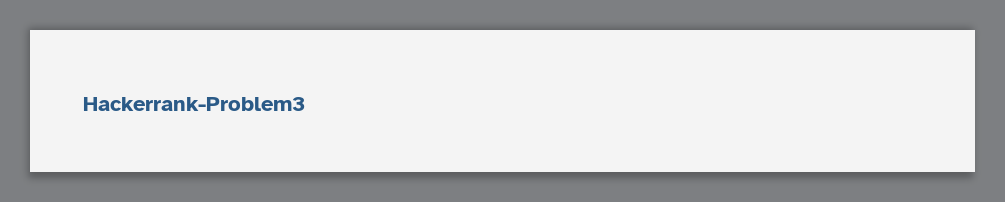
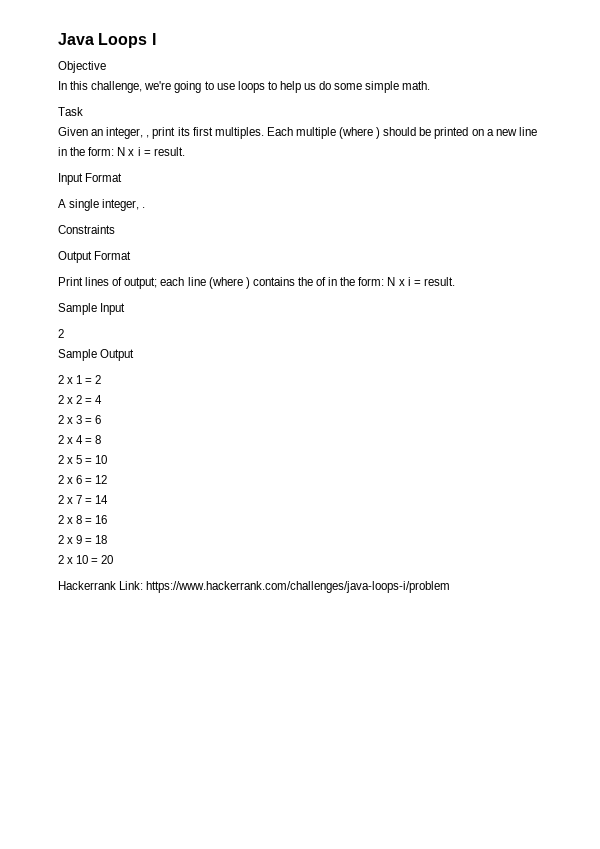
[83,97,305,111] Hackerrank-Problem3 -> [58,33,156,48] [58,61,106,73] [58,81,431,93] [58,107,83,116] [58,127,537,139] [58,147,185,156] [58,173,123,185] [58,199,146,211] [58,225,115,234] [58,251,132,263] [58,277,455,289] [58,303,126,315] [58,329,64,338] [58,349,135,361] [58,375,102,384] [58,395,103,404] [58,415,102,424] [58,435,102,444] [58,455,108,464] [58,475,108,484] [58,495,109,504] [58,515,108,524] [58,535,108,544] [58,555,114,564] [58,581,451,593] Java Loops I // Objective // In this challenge, we're going to use loops to help us do some simple math. // Task // Given an integer, , print its first multiples. Each multiple (where ) should be printed on a new line in the form: N x i = result. // Input Format // A single integer, . // Constraints // Output Format // Print lines of output; each line (where ) contains the of in the form: N x i = result. // Sample Input // 2 // Sample Output // 2 x 1 = 2 // 2 x 2 = 4 // 2 x 3 = 6 // 2 x 4 = 8 // 2 x 5 = 10 // 2 x 6 = 12 // 2 x 7 = 14 // 2 x 8 = 16 // 2 x 9 = 18 // 2 x 10 = 20 // Hackerrank Link: https://www.hackerrank.com/challenges/java-loops-i/problem

